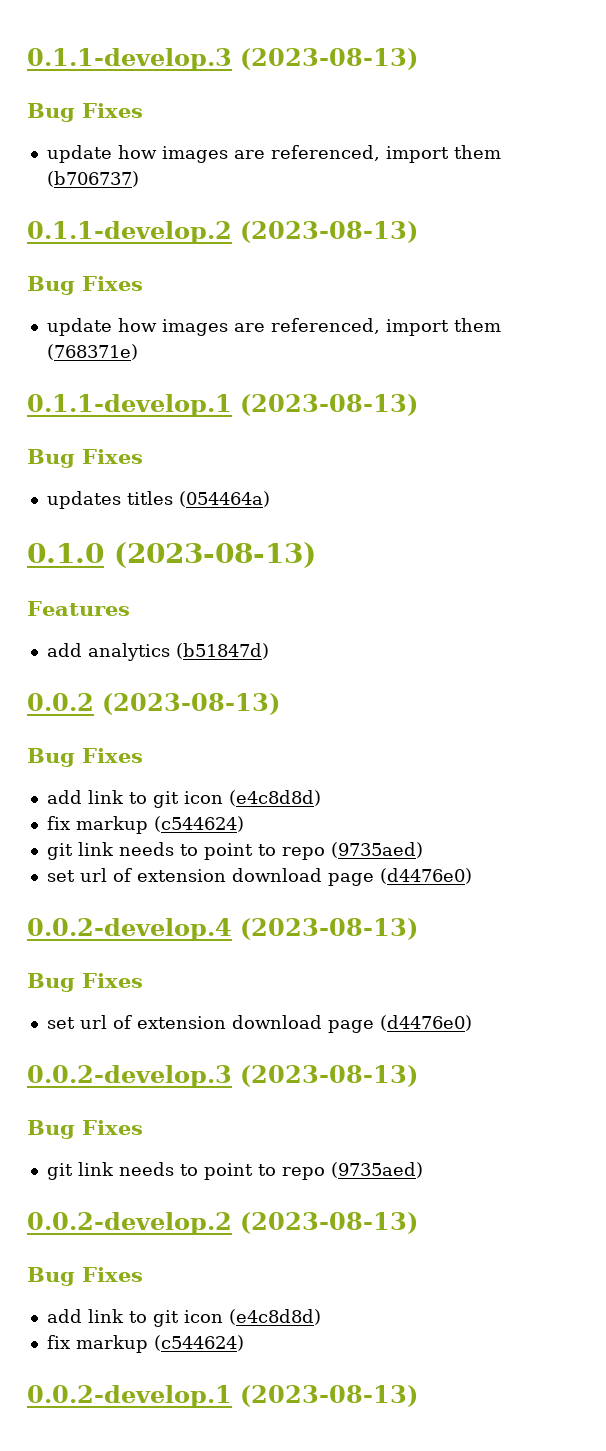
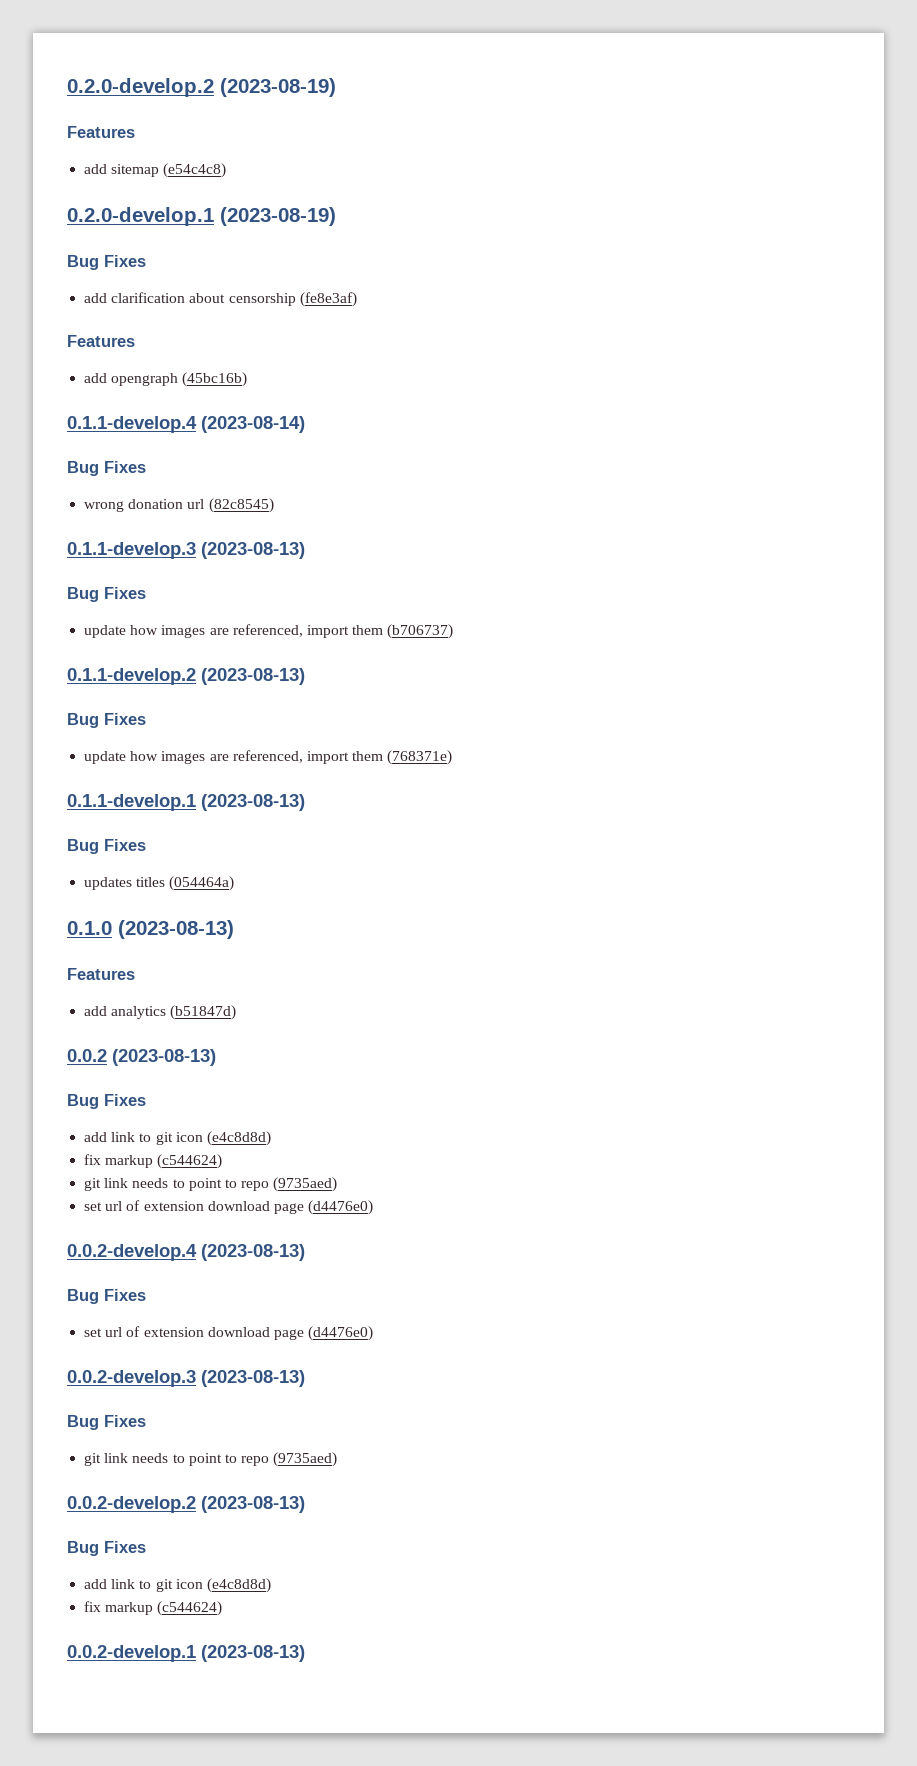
(27, 59) none -> [67,78,336,97] [67,126,135,138] [84,163,227,178] [67,207,336,226] [67,255,146,270] [84,292,357,307] [67,335,135,347] [84,372,248,387] [67,416,305,433] [67,461,146,476] [84,498,274,513] 0.2.0-develop.2 (2023-08-19) // Features // add sitemap (e54c4c8) // 0.2.0-develop.1 (2023-08-19) // Bug Fixes // add clarification about censorship (fe8e3af) // Features // add opengraph (45bc16b) // 0.1.1-develop.4 (2023-08-14) // Bug Fixes // wrong donation url (82c8545) //

